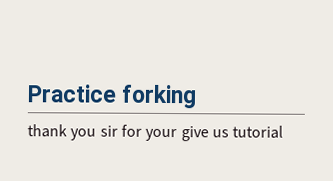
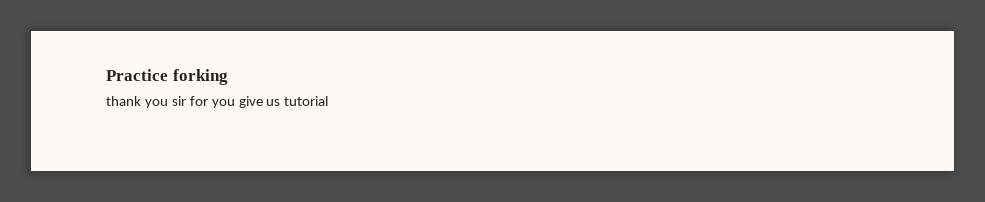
[145,128,178,142] your -> [211,99,235,108] you

